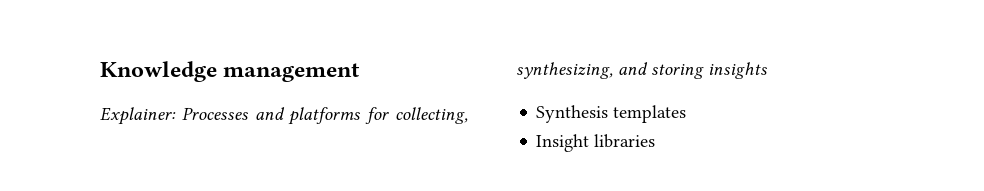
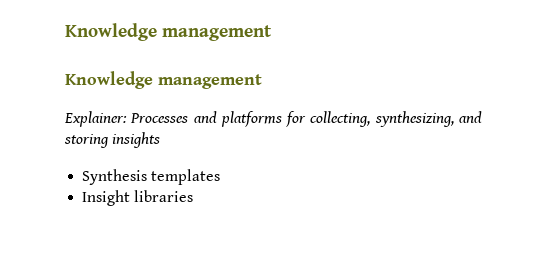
[100,61,361,82] Knowledge management -> [65,23,273,41] [65,71,262,89] Knowledge management // Knowledge management

